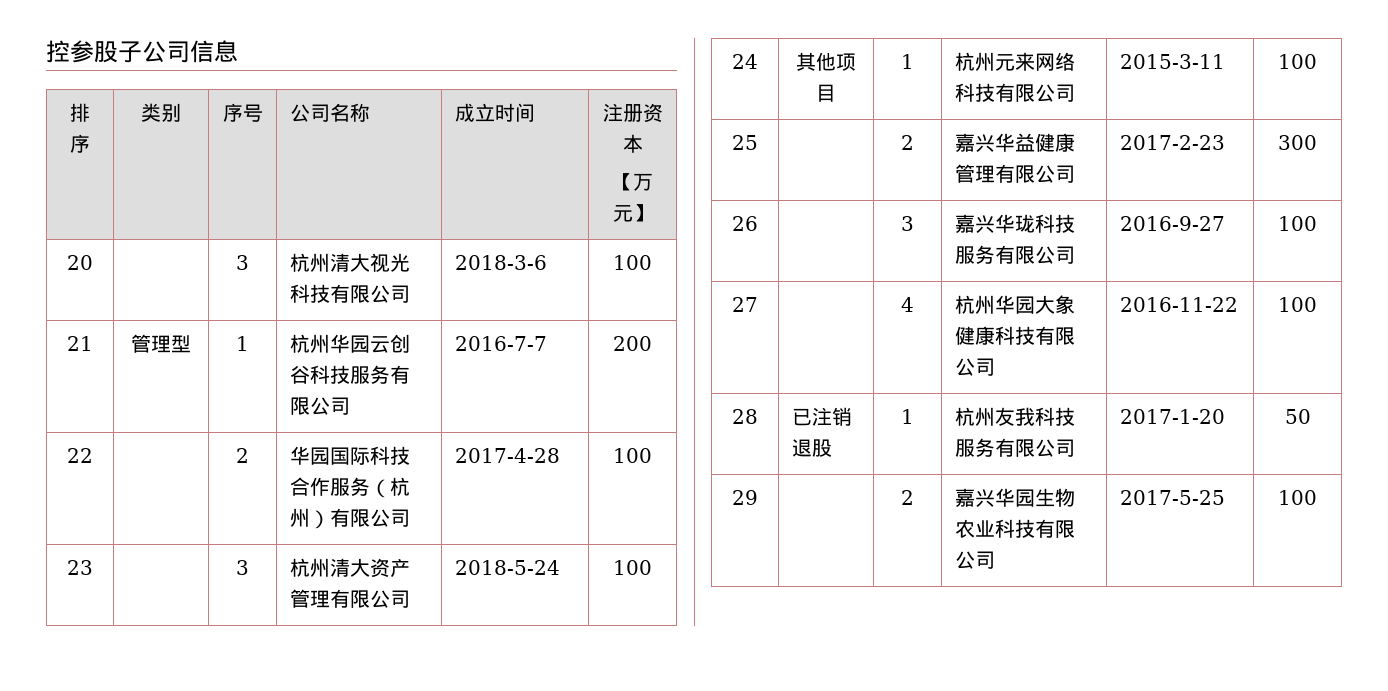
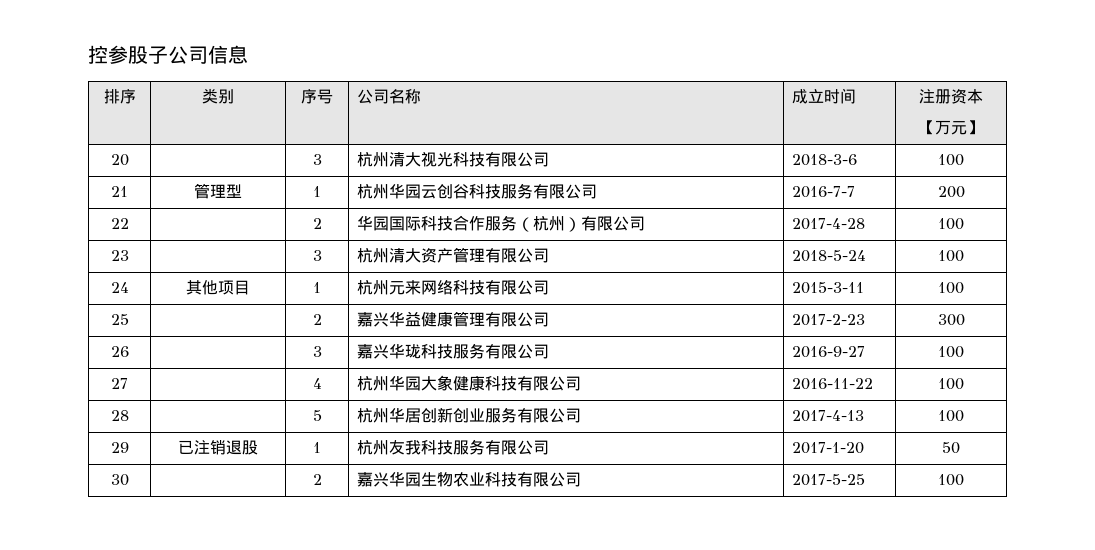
(758, 416) none -> [312,410,322,421] [356,407,581,423] [791,410,864,422] [938,410,964,422] [110,442,129,453] | 5 | 杭州华居创新创业服务有限公司 | 2017-4-13 | 100 // 29 |
[732,490,758,505] 29 -> [110,474,129,486] 30

